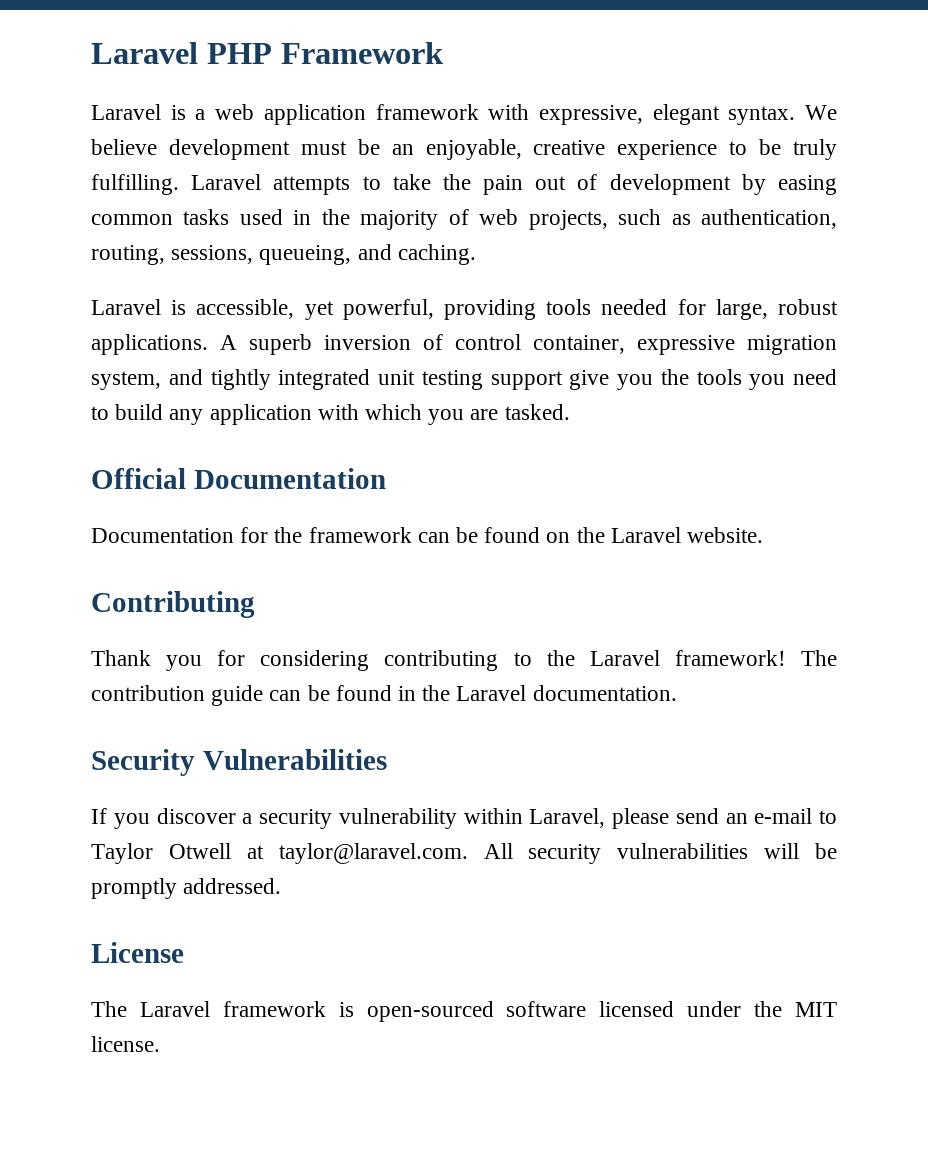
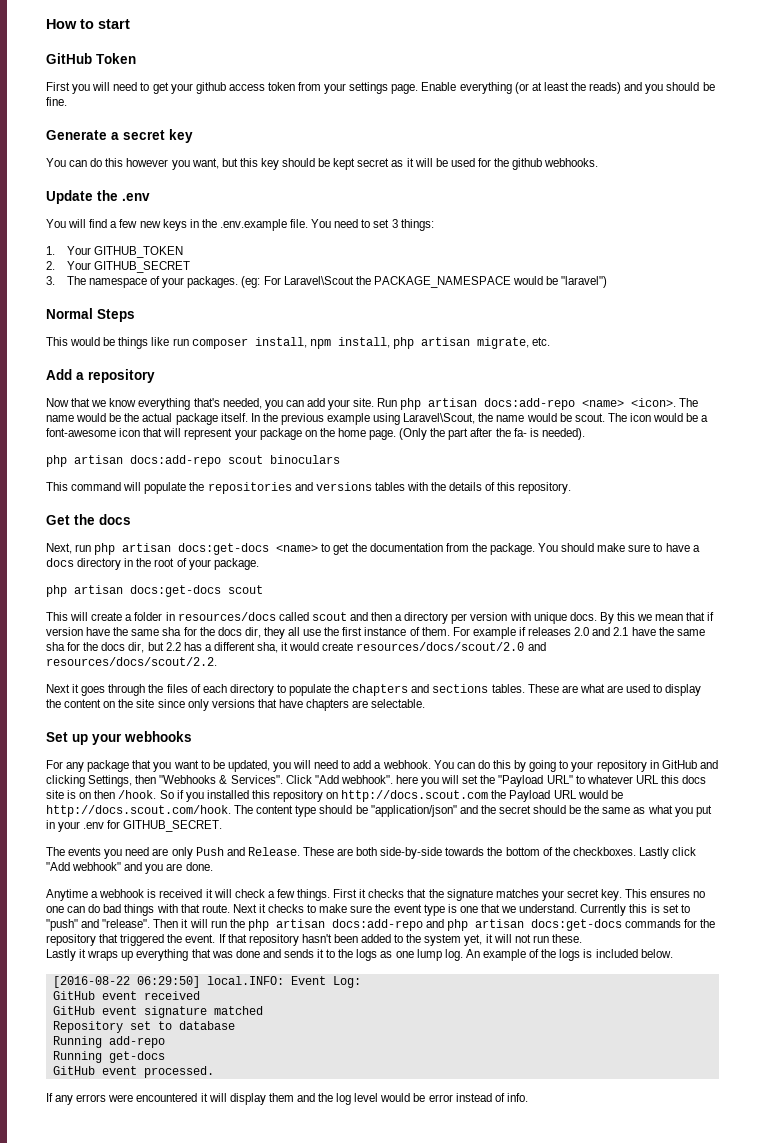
[91,42,444,64] [91,104,838,125] [91,139,837,160] [91,174,837,195] [91,209,837,230] [91,244,476,265] [91,299,838,320] [91,334,837,355] [91,369,837,390] [91,404,570,425] [91,468,386,489] [91,527,764,543] [91,591,255,618] [91,650,837,671] [91,685,677,706] [91,749,387,776] [91,808,837,829] [91,843,837,864] [91,878,282,899] [91,942,184,963] [91,1001,837,1022] [91,1036,160,1052] Laravel PHP Framework // Laravel is a web application framework with expressive, elegant syntax. We believe development must be an enjoyable, creative experience to be truly fulfilling. Laravel attempts to take the pain out of development by easing common tasks used in the majority of web projects, such as authentication, routing, sessions, queueing, and caching. // Laravel is accessible, yet powerful, providing tools needed for large, robust applications. A superb inversion of control container, expressive migration system, and tightly integrated unit testing support give you the tools you need to build any application with which you are tasked. // Official Documentation // Documentation for the framework can be found on the Laravel website. // Contributing // Thank you for considering contributing to the Laravel framework! The contribution guide can be found in the Laravel documentation. // Security Vulnerabilities // If you discover a security vulnerability within Laravel, please send an e-mail to Taylor Otwell at taylor@laravel.com. All security vulnerabilities will be promptly addressed. // License // The Laravel framework is open-sourced software licensed under the MIT license. -> [46,19,130,29] [46,53,136,64] [46,82,715,94] [46,97,67,106] [46,129,193,143] [46,158,599,170] [46,190,150,204] [46,219,434,231] [46,246,184,258] [46,261,191,273] [46,276,608,288] [46,308,135,322] [46,337,550,349] [46,369,155,383] [46,398,699,410] [46,413,709,425] [46,428,585,440] [46,455,340,467] [46,482,572,494] [46,514,131,525] [46,543,700,555] [46,558,259,570] [46,585,263,597] [46,612,715,624] [46,627,705,639] [46,642,546,653] [46,657,217,666] [46,684,702,696] [46,699,426,711] [46,731,192,745] [46,760,718,772] [46,775,707,787] [46,790,623,802] [46,805,712,817] [46,820,223,832] [46,847,697,859] [46,862,213,874] [46,889,706,901] [46,904,690,916] [46,919,716,931] [46,934,582,946] [46,949,673,961] [52,976,361,988] [52,991,200,1000] [52,1006,263,1018] [52,1021,235,1033] [52,1036,165,1048] [52,1051,165,1063] [52,1066,214,1078] [46,1093,528,1105] How to start // GitHub Token // First you will need to get your github access token from your settings page. Enable everything (or at least the reads) and you should be fine. // Generate a secret key // You can do this however you want, but this key should be kept secret as it will be used for the github webhooks. // Update the .env // You will find a few new keys in the .env.example file. You need to set 3 things: // 1. Your GITHUB_TOKEN // 2. Your GITHUB_SECRET // 3. The namespace of your packages. (eg: For Laravel\Scout the PACKAGE_NAMESPACE would be "laravel") // Normal Steps // This would be things like run composer install, npm install, php artisan migrate, etc. // Add a repository // Now that we know everything that's needed, you can add your site. Run php artisan docs:add-repo <name> <icon>. The name would be the actual package itself. In the previous example using Laravel\Scout, the name would be scout. The icon would be a font-awesome icon that will represent your package on the home page. (Only the part after the fa- is needed). // php artisan docs:add-repo scout binoculars // This command will populate the repositories and versions tables with the details of this repository. // Get the docs // Next, run php artisan docs:get-docs <name> to get the documentation from the package. You should make sure to have a docs directory in the root of your package. // php artisan docs:get-docs scout // This will create a folder in resources/docs called scout and then a directory per version with unique docs. By this we mean that if version have the same sha for the docs dir, they all use the first instance of them. For example if releases 2.0 and 2.1 have the same sha for the docs dir, but 2.2 has a different sha, it would create resources/docs/scout/2.0 and resources/docs/scout/2.2. // Next it goes through the files of each directory to populate the chapters and sections tables. These are what are used to display the content on the site since only versions that have chapters are selectable. // Set up your webhooks // For any package that you want to be updated, you will need to add a webhook. You can do this by going to your repository in GitHub and clicking Settings, then "Webhooks & Services". Click "Add webhook". here you will set the "Payload URL" to whatever URL this docs site is on then /hook. So if you installed this repository on http://docs.scout.com the Payload URL would be http://docs.scout.com/hook. The content type should be "application/json" and the secret should be the same as what you put in your .env for GITHUB_SECRET. // The events you need are only Push and Release. These are both side-by-side towards the bottom of the checkboxes. Lastly click "Add webhook" and you are done. // Anytime a webhook is received it will check a few things. First it checks that the signature matches your secret key. This ensures no one can do bad things with that route. Next it checks to make sure the event type is one that we understand. Currently this is set to "push" and "release". Then it will run the php artisan docs:add-repo and php artisan docs:get-docs commands for the repository that triggered the event. If that repository hasn't been added to the system yet, it will not run these. // Lastly it wraps up everything that was done and sends it to the logs as one lump log. An example of the logs is included below. // [2016-08-22 06:29:50] local.INFO: Event Log: // GitHub event received // GitHub event signature matched // Repository set to database // Running add-repo // Running get-docs // GitHub event processed. // If any errors were encountered it will display them and the log level would be error instead of info.

